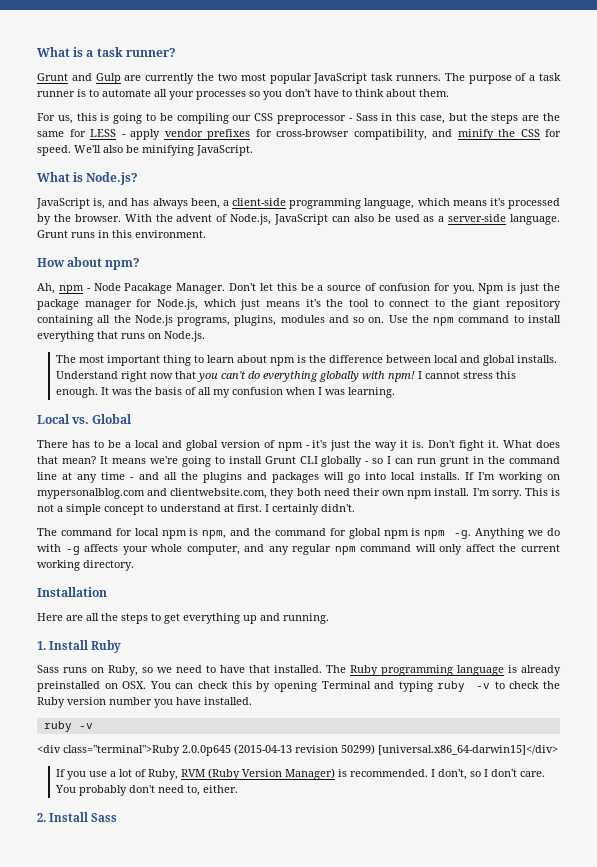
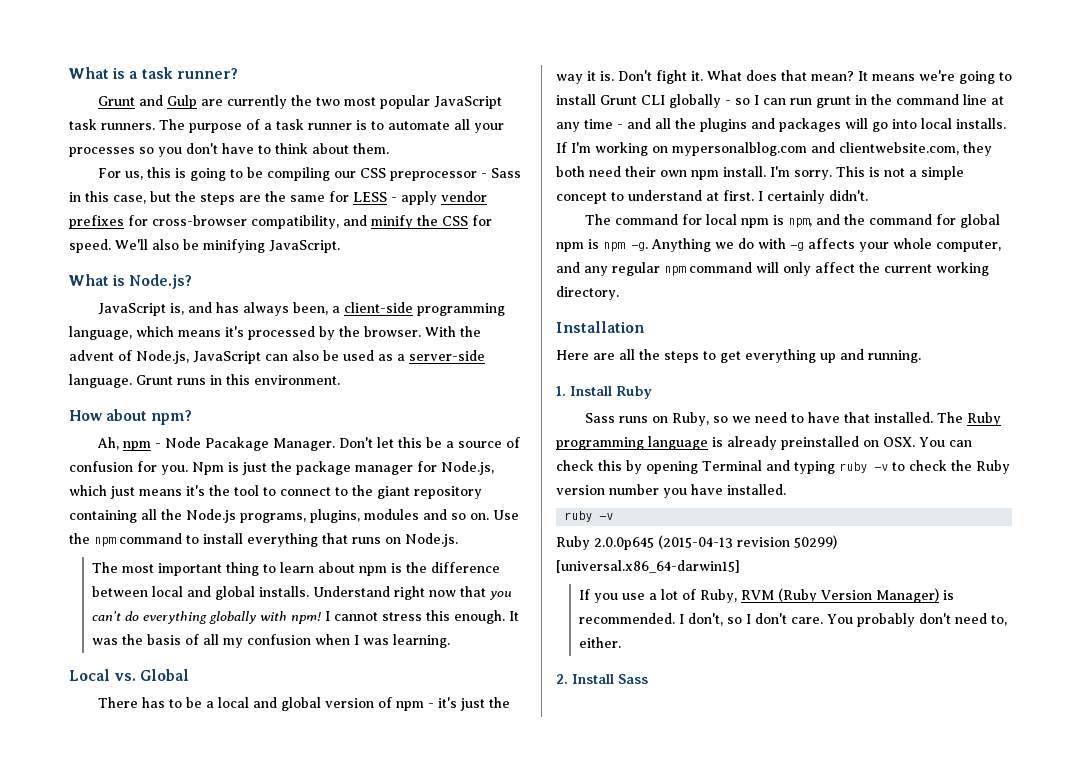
[37,745,180,756] <div class="terminal">Ruby -> [556,536,590,550] Ruby
[378,745,558,755] [universal.x86_64-darwin15]</div> -> [556,560,740,573] [universal.x86_64-darwin15]

